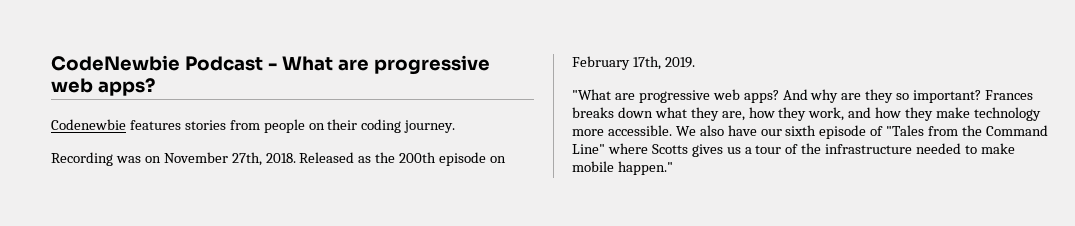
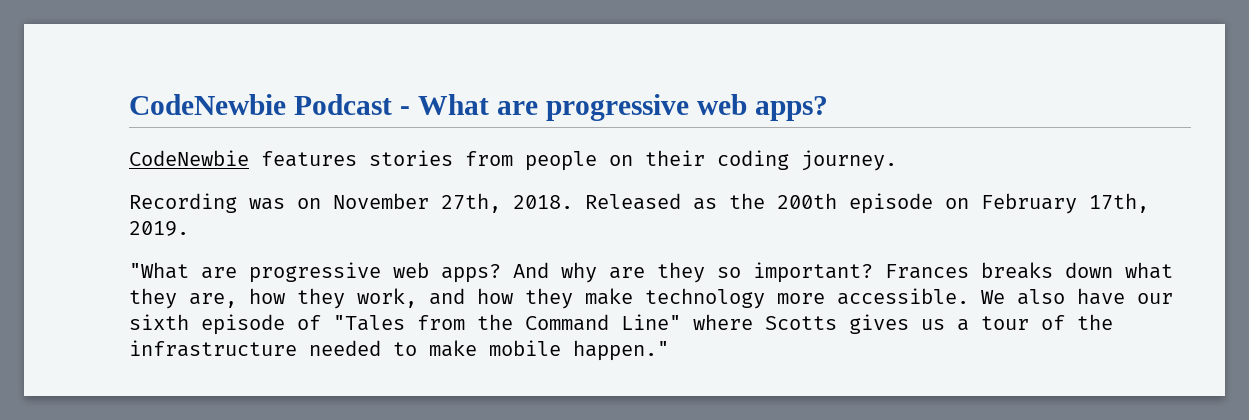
[51,119,126,130] Codenewbie -> [129,150,249,166] CodeNewbie

